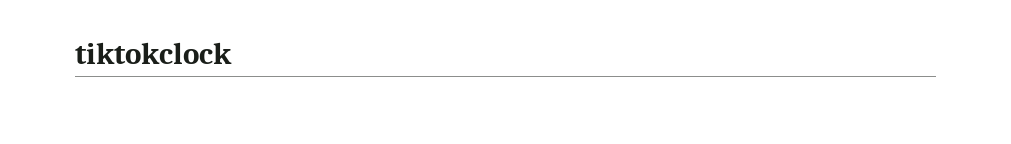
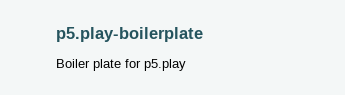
[75,42,232,64] tiktokclock -> [56,27,203,42] [56,59,186,71] p5.play-boilerplate // Boiler plate for p5.play

